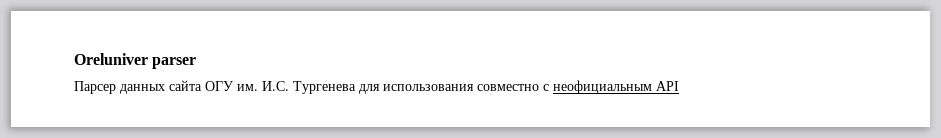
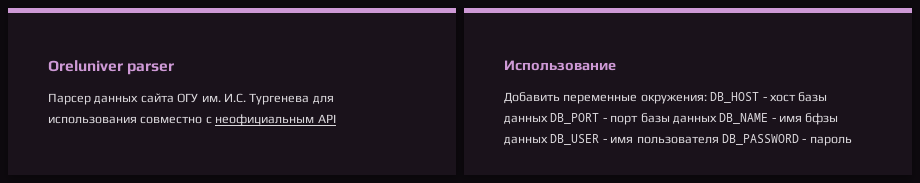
(679, 86) none -> [504,60,616,71] [504,92,828,104] [504,113,839,125] [504,134,852,146] // Использование // Добавить переменные окружения: DB_HOST - хост базы данных DB_PORT - порт базы данных DB_NAME - имя бфзы данных DB_USER - имя пользователя DB_PASSWORD - пароль

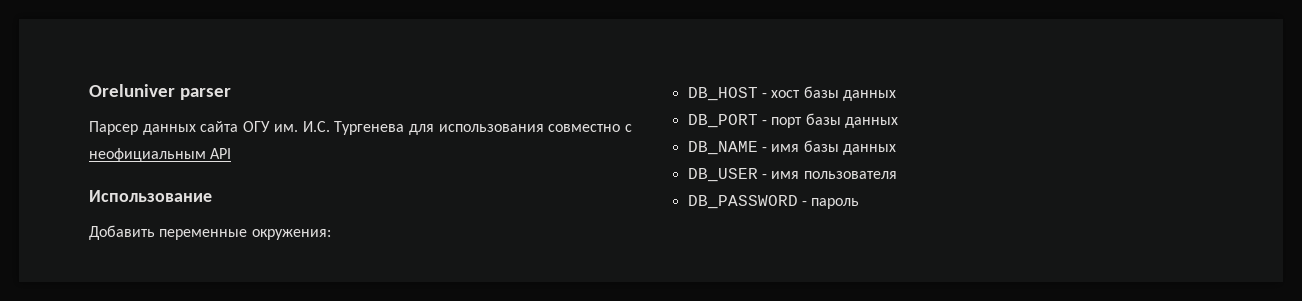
(707, 99) none -> (331, 234) //
(548, 119) none -> (896, 95) //
(717, 119) none -> (898, 122) //
[805,113,839,125] [504,136,548,145] бфзы данных -> [803,140,896,155] базы данных //
(719, 140) none -> (897, 175) //

